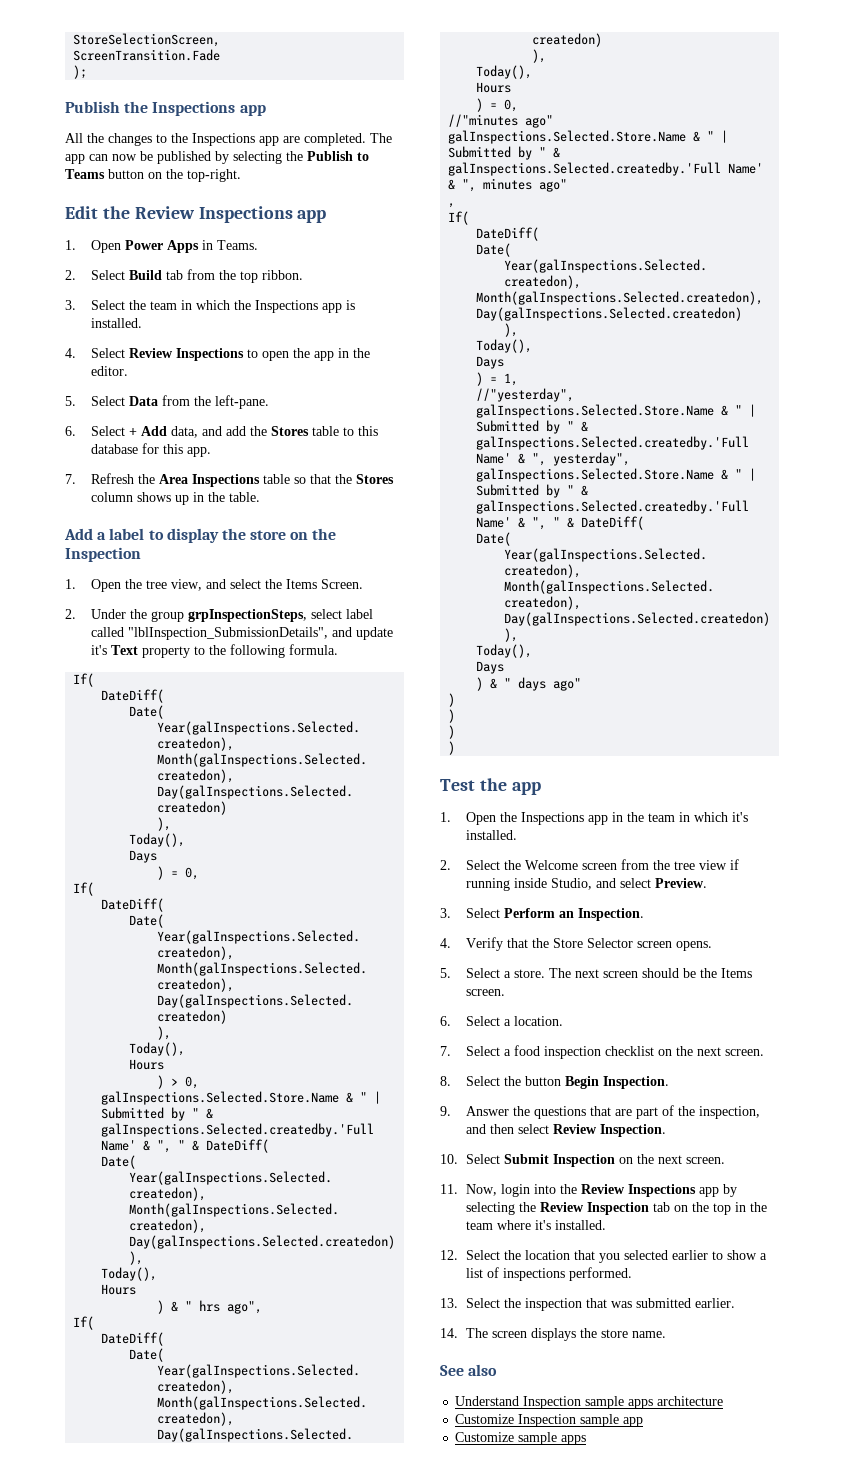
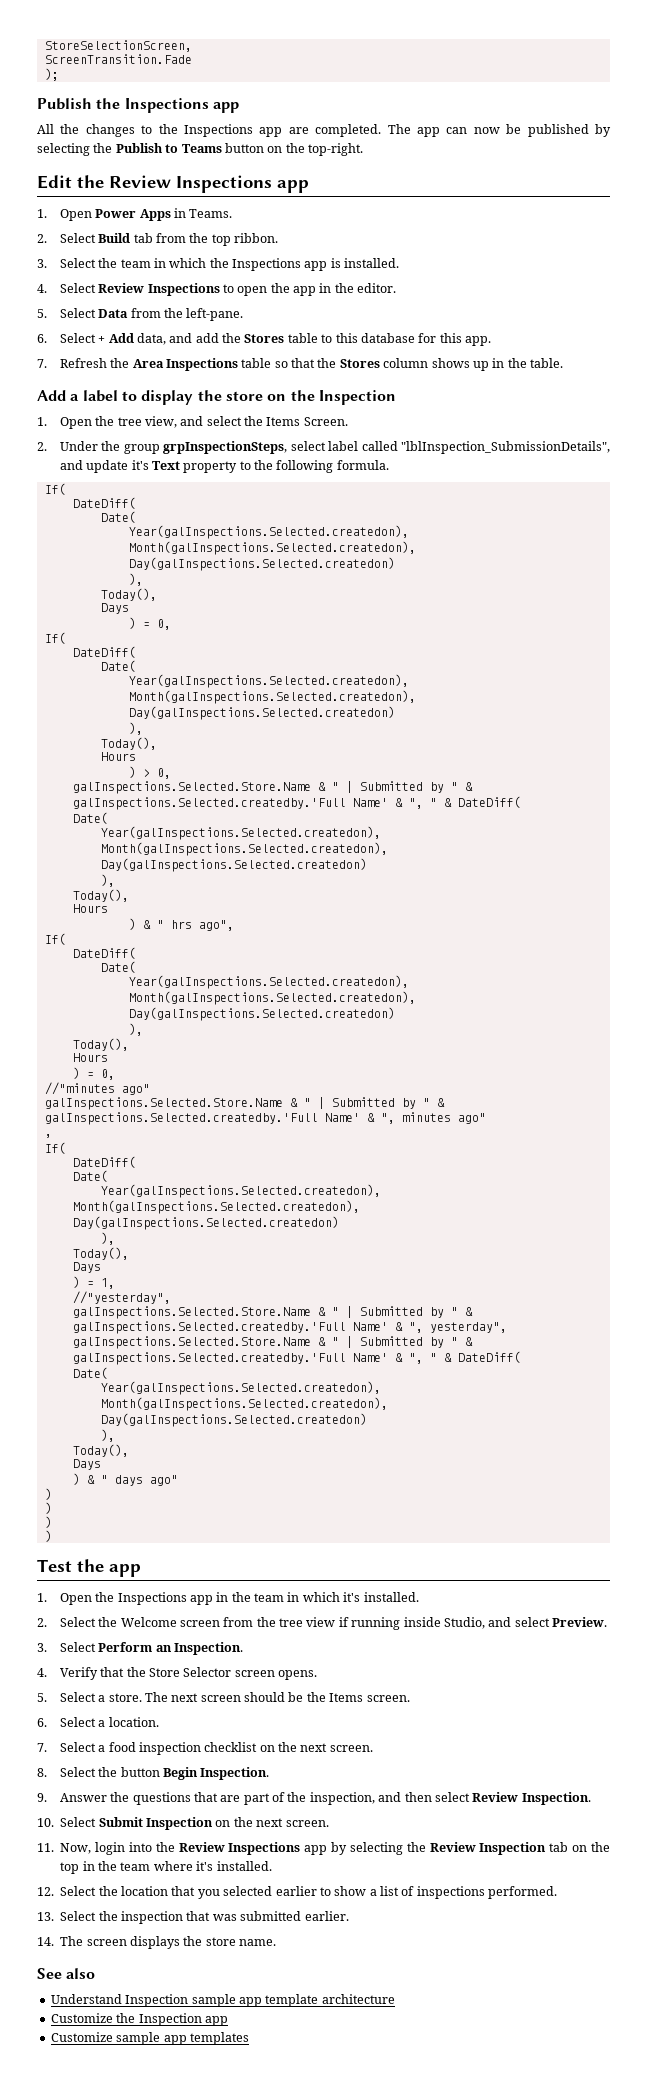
[628,1399,654,1409] apps -> [238,1994,319,2007] app template
[518,1414,620,1427] Inspection sample -> [116,2013,202,2026] the Inspection
[561,1435,587,1445] apps -> [163,2032,249,2045] app templates

